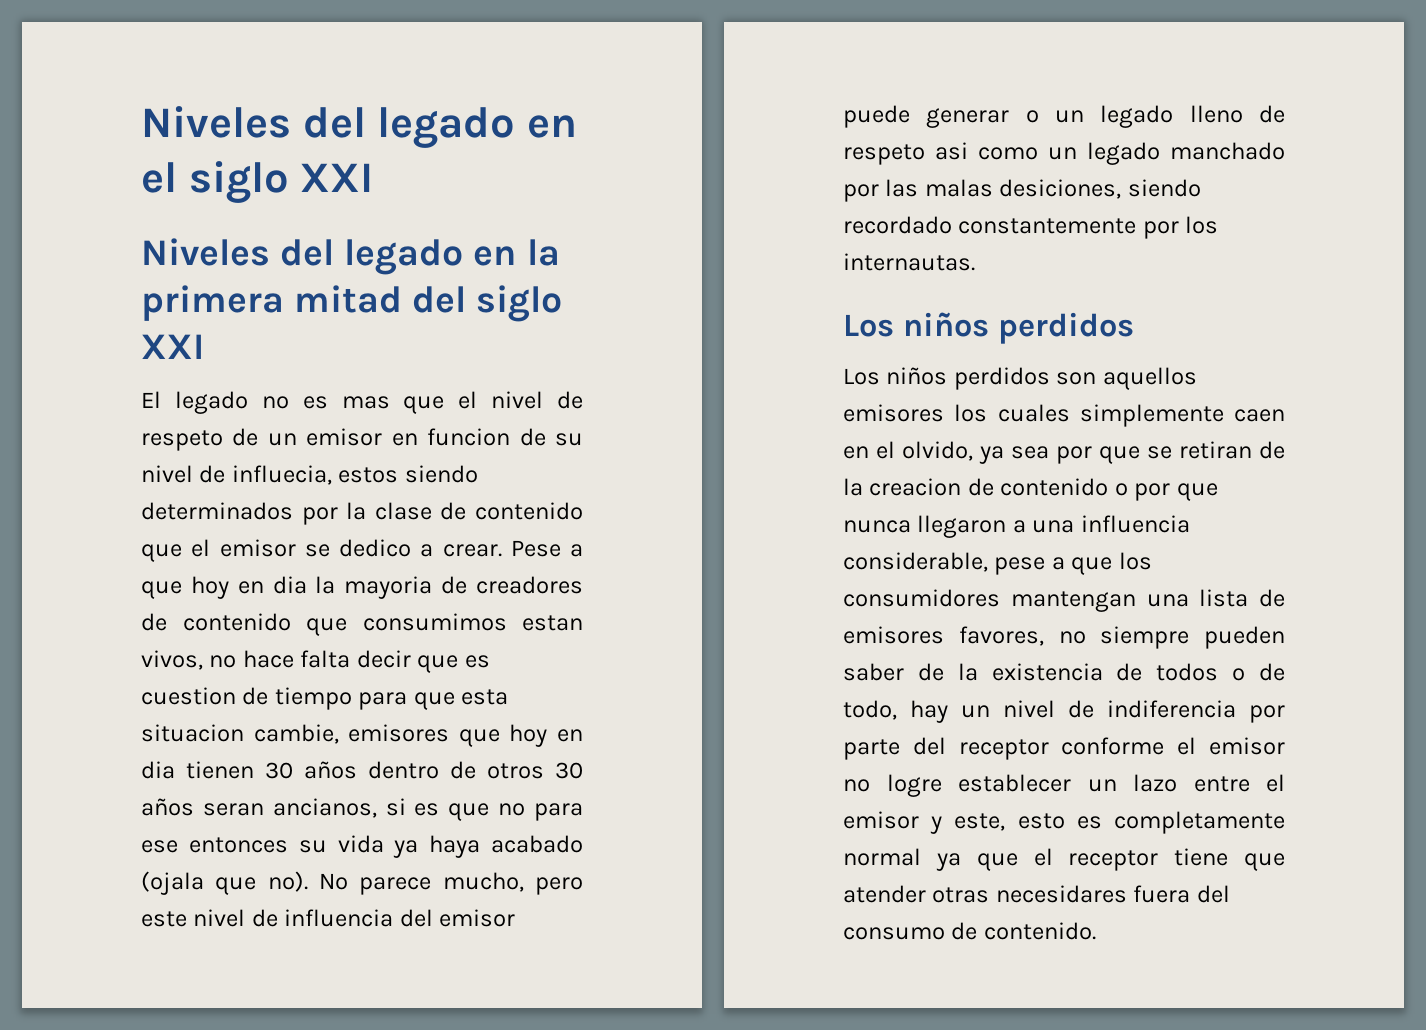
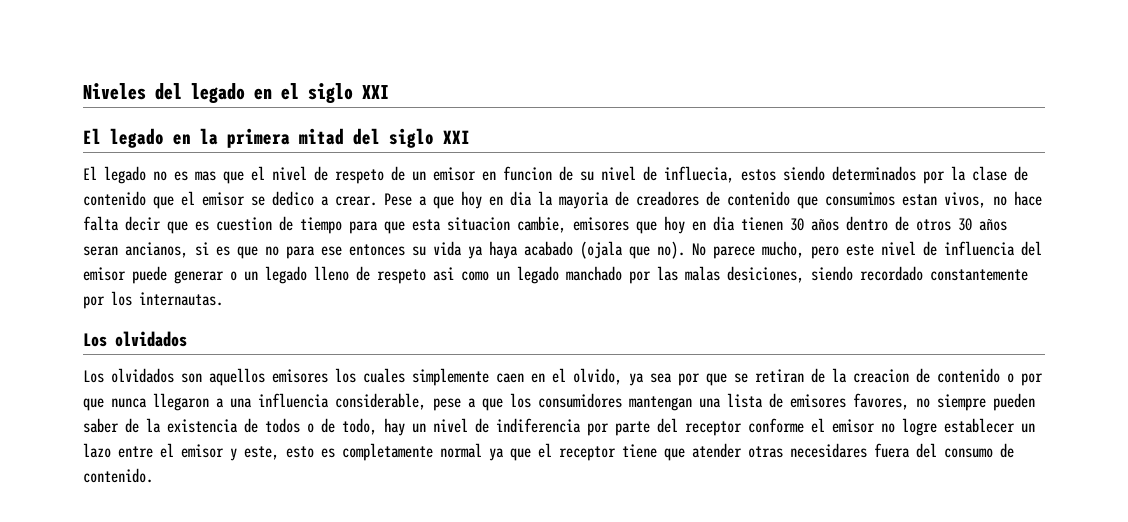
[141,238,335,266] Niveles del -> [83,128,101,144] El
[902,312,1134,344] [843,367,1050,390] niños perdidos // Los niños perdidos -> [115,331,187,347] [83,368,174,383] olvidados // Los olvidados

